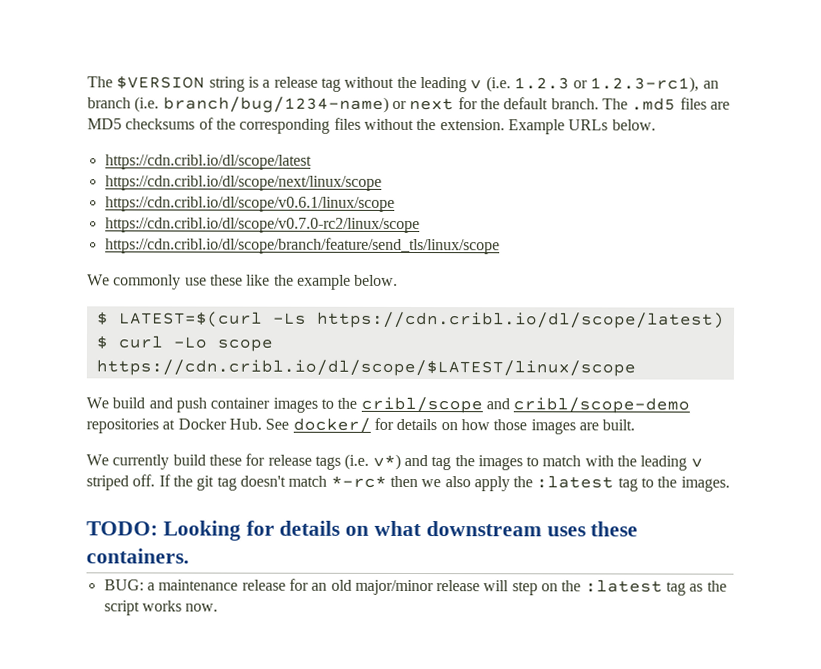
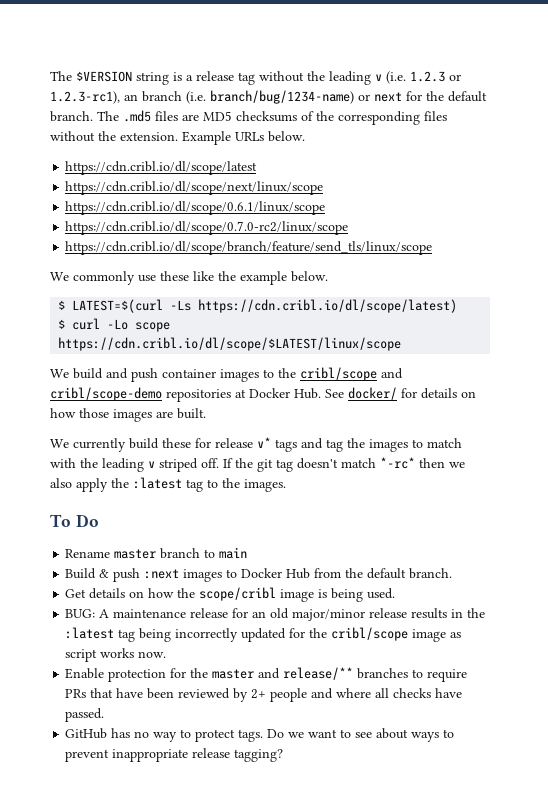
[104,196,395,212] [104,217,420,234] https://cdn.cribl.io/dl/scope/v0.6.1/linux/scope // https://cdn.cribl.io/dl/scope/v0.7.0-rc2/linux/scope -> [65,201,326,215] [65,221,349,235] https://cdn.cribl.io/dl/scope/0.6.1/linux/scope // https://cdn.cribl.io/dl/scope/0.7.0-rc2/linux/scope
[314,453,401,470] tags (i.e. v*) -> [257,437,297,452] v* tags
[86,520,639,541] [86,548,189,564] TODO: Looking for details on what downstream uses these containers. -> [50,514,99,527] [65,547,248,559] [65,568,453,582] [65,587,396,602] To Do // Rename master branch to main // Build & push :next images to Docker Hub from the default branch. // Get details on how the scope/cribl image is being used.
[146,582,155,591] a -> [99,609,110,618] A
[483,579,727,596] [103,600,219,616] will step on the :latest tag as the script works now. -> [411,608,486,619] [65,627,462,642] [65,648,167,662] [65,667,468,682] [65,688,463,702] [65,708,105,722] [65,728,455,742] [65,748,284,762] results in the :latest tag being incorrectly updated for the cribl/scope image as script works now. // Enable protection for the master and release/** branches to require PRs that have been reviewed by 2+ people and where all checks have passed. // GitHub has no way to protect tags. Do we want to see about ways to prevent inappropriate release tagging?

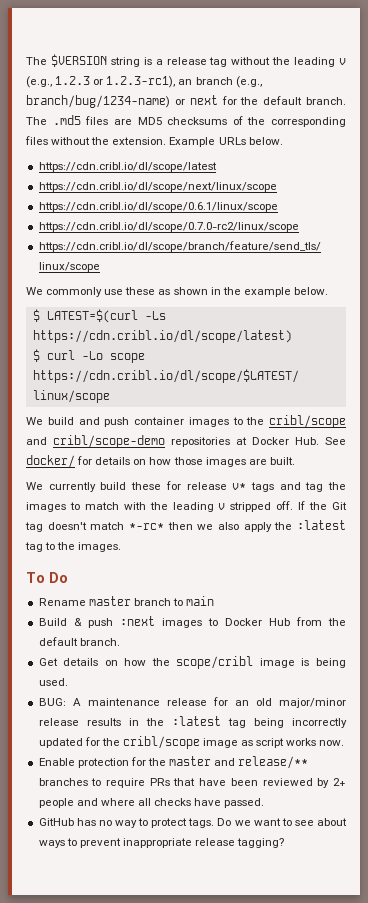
[386,71,406,84] (i.e. -> [26,76,52,88] (e.g.,
[186,91,206,104] (i.e. -> [235,76,262,88] (e.g.,
[193,271,214,281] like -> [158,287,221,295] as shown in
[159,458,198,472] striped -> [230,502,272,512] stripped
[257,459,273,472] git -> [331,502,347,510] Git

